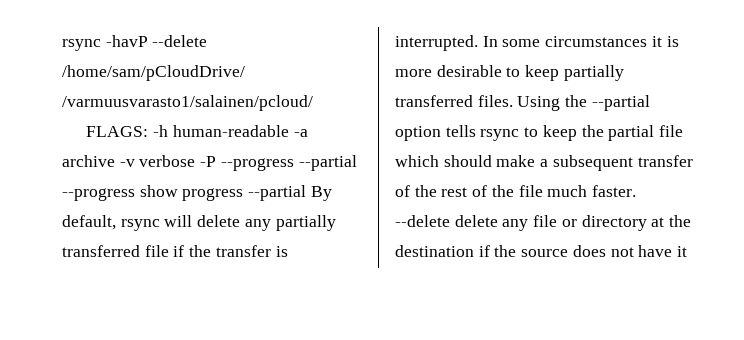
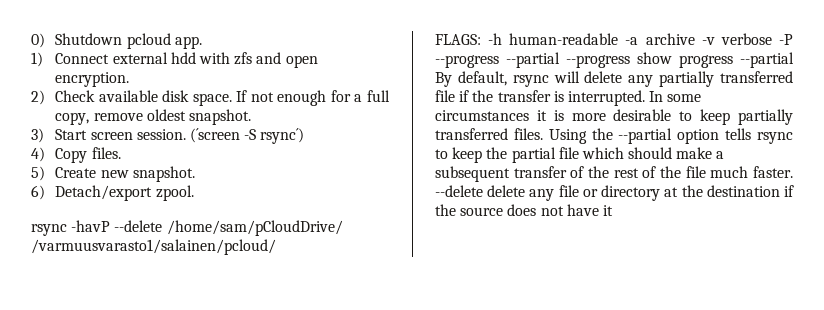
(62, 45) none -> [31,33,202,49] [31,52,318,68] [55,72,130,87] [31,90,390,106] [55,109,251,125] [31,128,305,144] [31,147,121,163] [31,166,195,182] [31,185,194,201] 0) Shutdown pcloud app. // 1) Connect external hdd with zfs and open encryption. // 2) Check available disk space. If not enough for a full copy, remove oldest snapshot. // 3) Start screen session. (´screen -S rsync´) // 4) Copy files. // 5) Create new snapshot. // 6) Detach/export zpool. //

